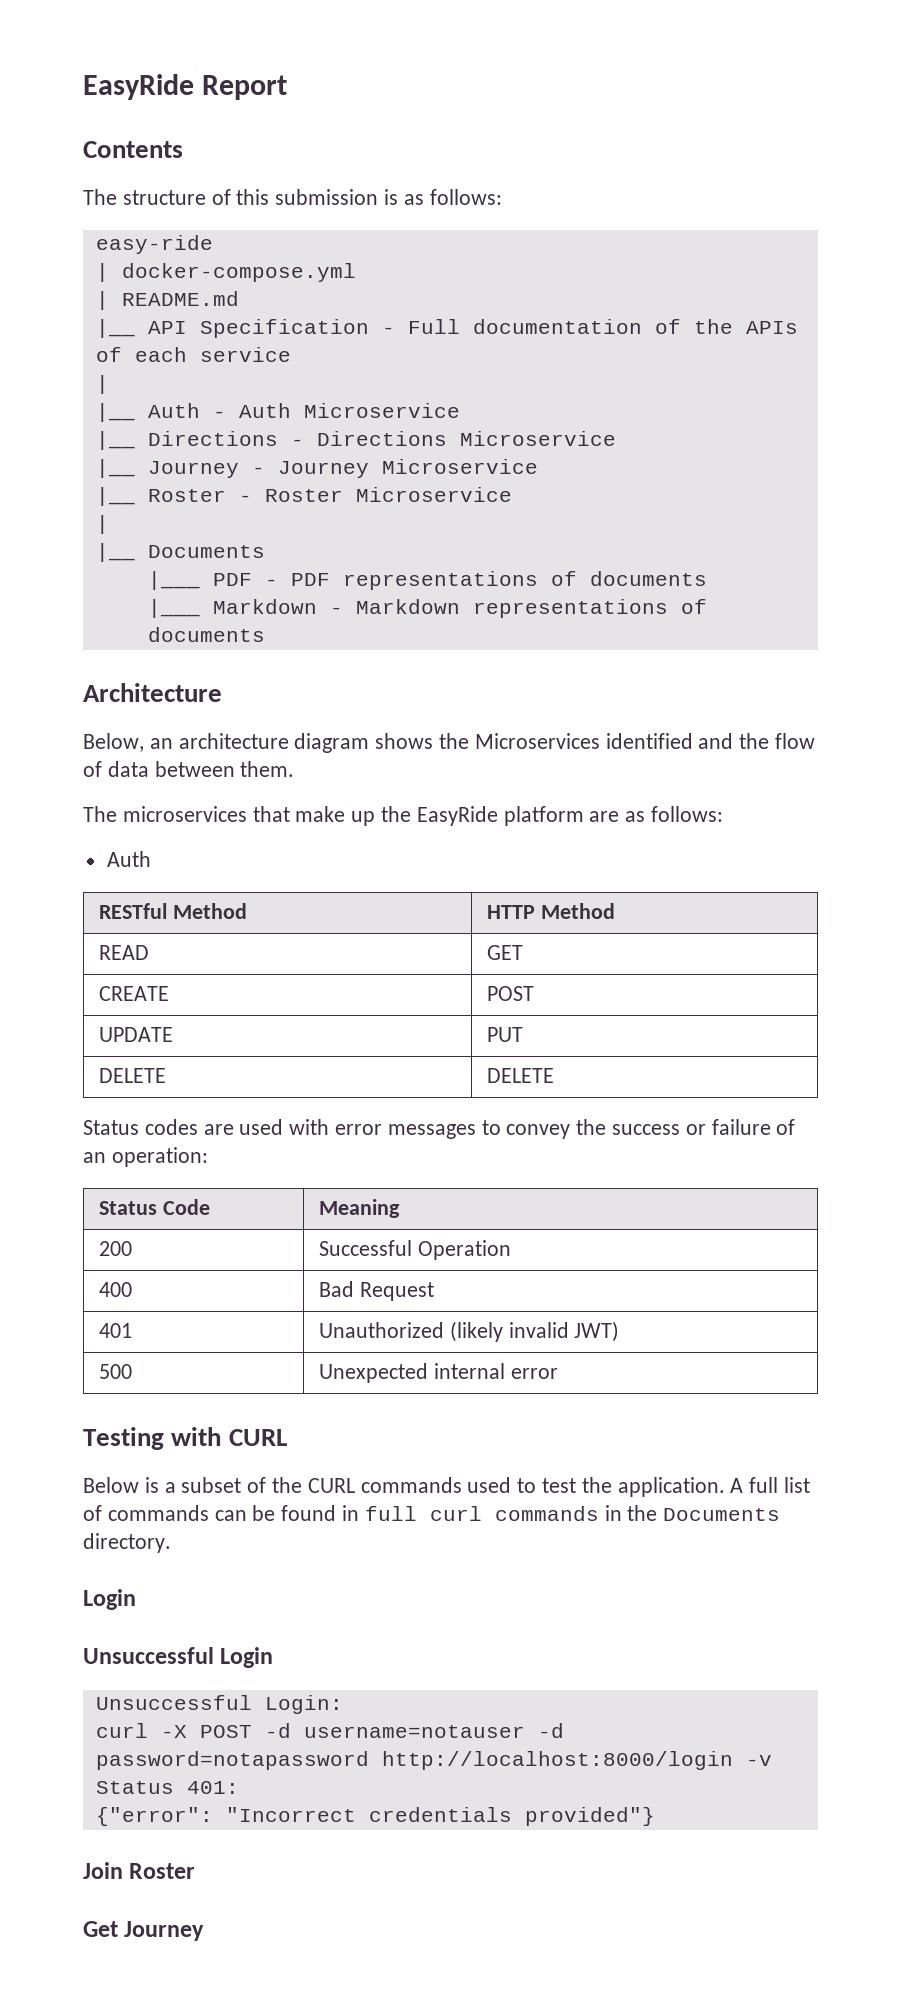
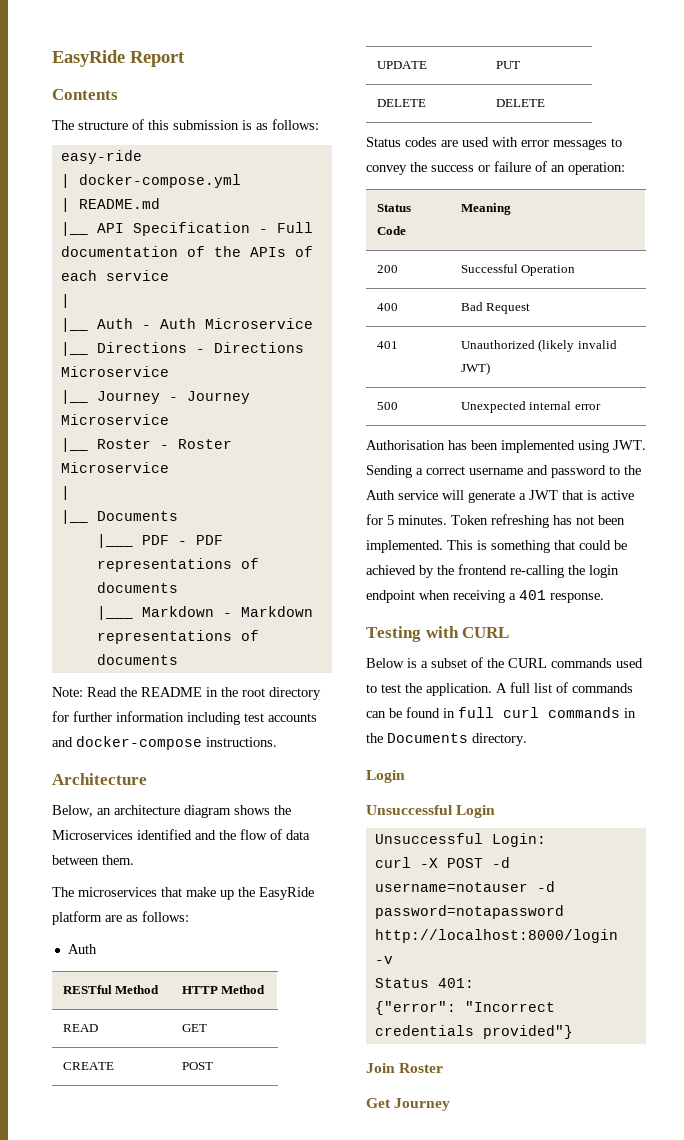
(265, 634) none -> [52,687,321,700] [52,711,317,725] [52,736,277,750] // Note: Read the README in the root directory for further information including test accounts and docker-compose instructions.
(558, 1373) none -> [366,440,646,453] [366,465,641,478] [366,490,634,503] [366,514,625,528] [366,540,627,553] [366,564,619,578] [366,590,604,603] // Authorisation has been implemented using JWT. Sending a correct username and password to the Auth service will generate a JWT that is active for 5 minutes. Token refreshing has not been implemented. This is something that could be achieved by the frontend re-calling the login endpoint when receiving a 401 response.

